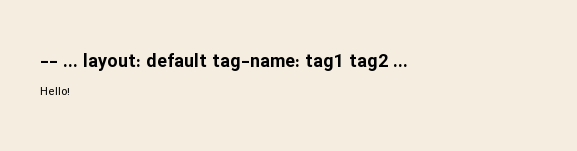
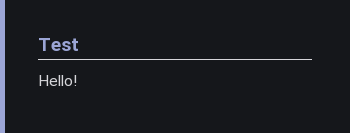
[40,53,408,71] -- ... layout: default tag-name: tag1 tag2 ... -> [38,38,79,51] Test

